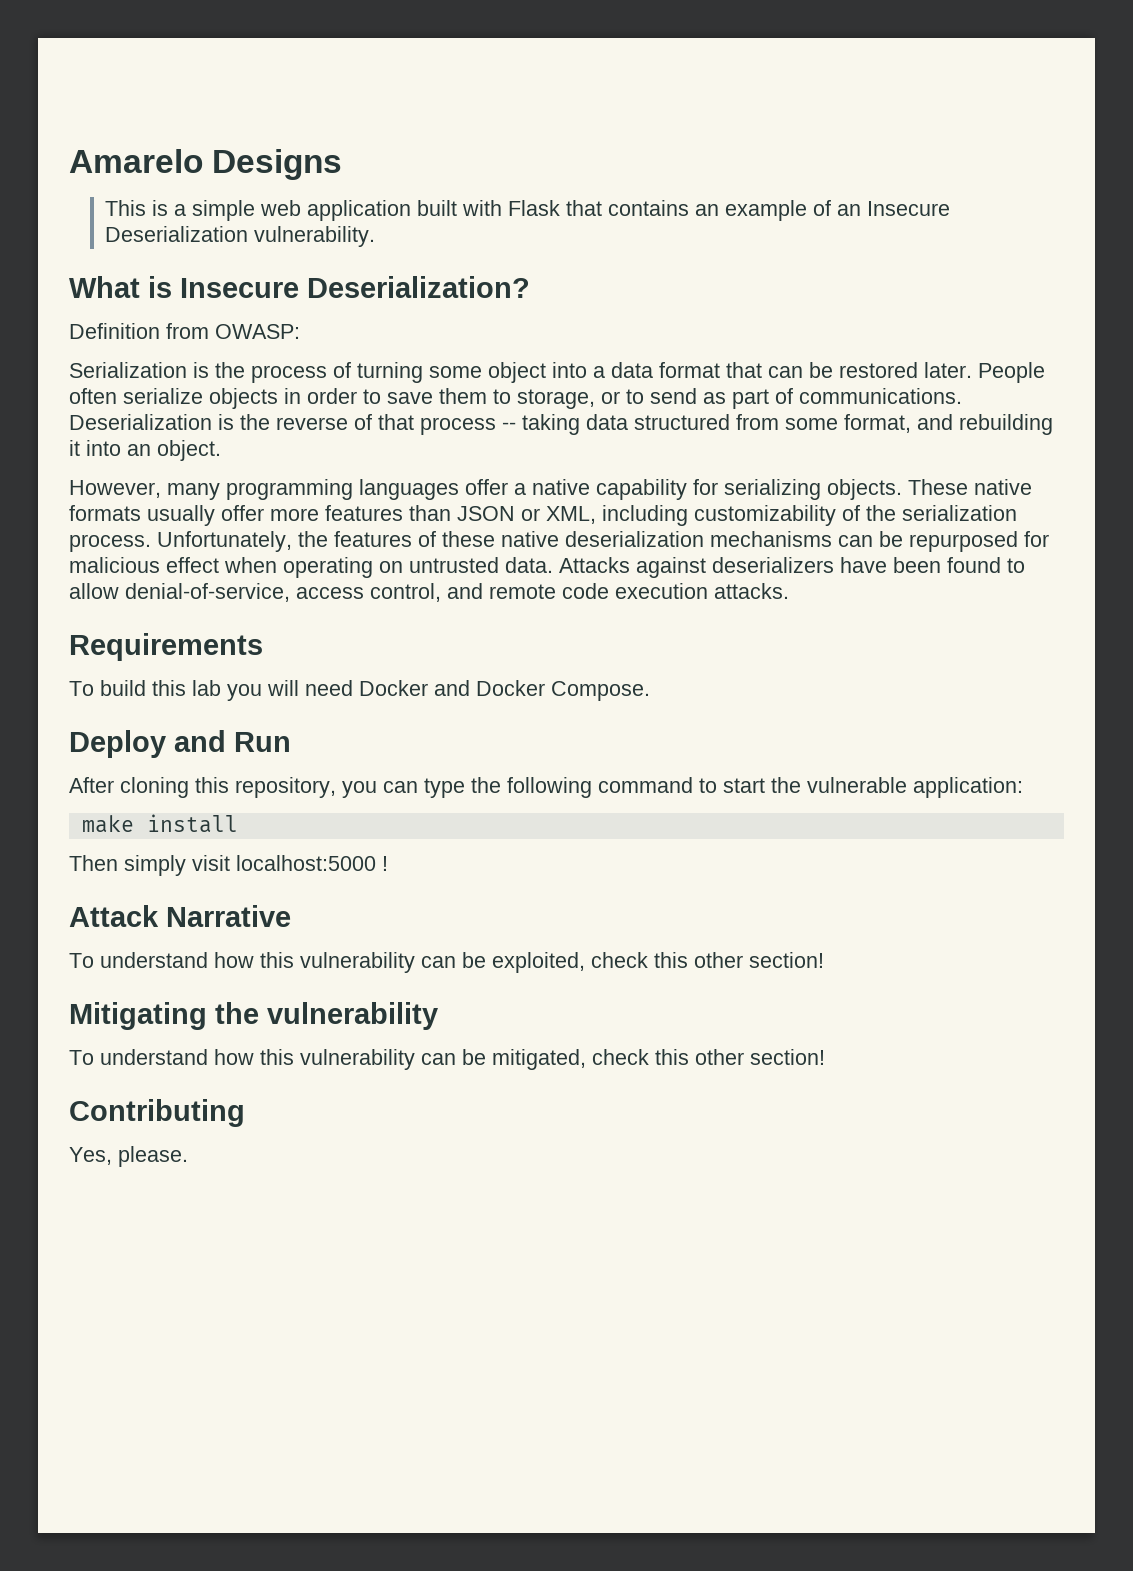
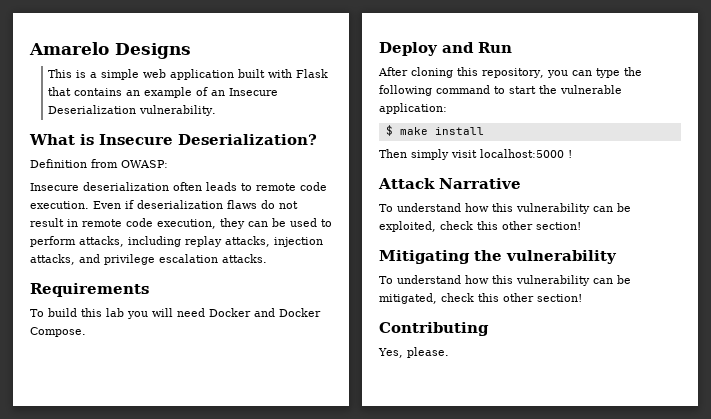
[69,362,1045,383] [69,388,962,409] [69,414,1053,435] [69,440,221,461] [69,479,1032,500] [69,505,1017,526] [69,531,1049,552] [69,557,1025,578] [69,583,708,602] Serialization is the process of turning some object into a data format that can be restored later. People often serialize objects in order to save them to storage, or to send as part of communications. Deserialization is the reverse of that process -- taking data structured from some format, and rebuilding it into an object. // However, many programming languages offer a native capability for serializing objects. These native formats usually offer more features than JSON or XML, including customizability of the serialization process. Unfortunately, the features of these native deserialization mechanisms can be repurposed for malicious effect when operating on untrusted data. Attacks against deserializers have been found to allow denial-of-service, access control, and remote code execution -> [30,182,327,191] [30,200,298,209] [30,218,332,229] [30,236,323,247] [30,254,218,265] Insecure deserialization often leads to remote code execution. Even if deserialization flaws do not result in remote code execution, they can be used to perform attacks, including replay attacks, injection attacks, and privilege escalation
(1023, 787) none -> [385,125,393,136] $

